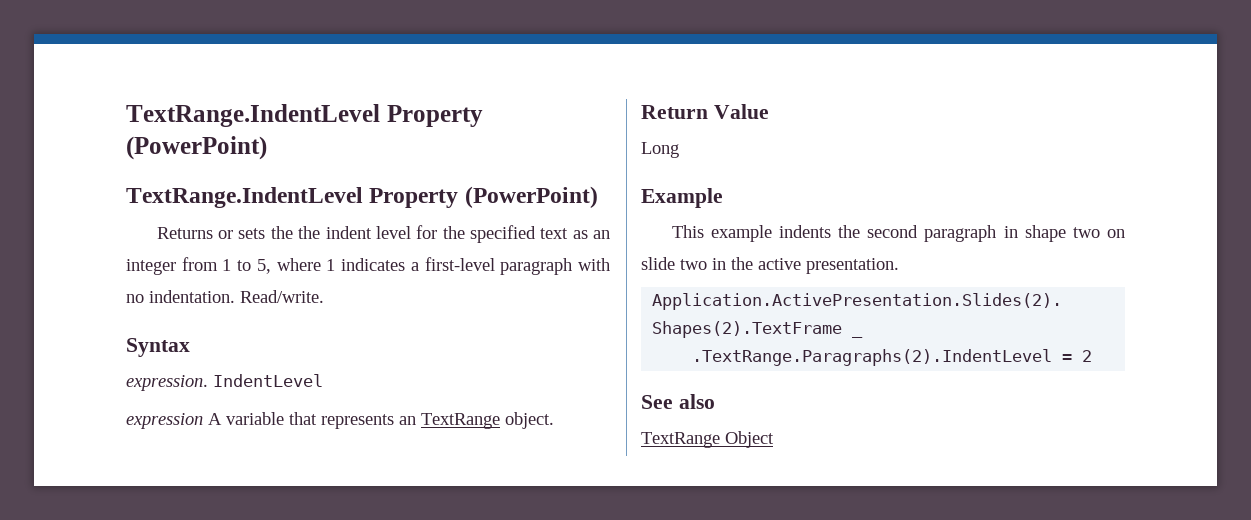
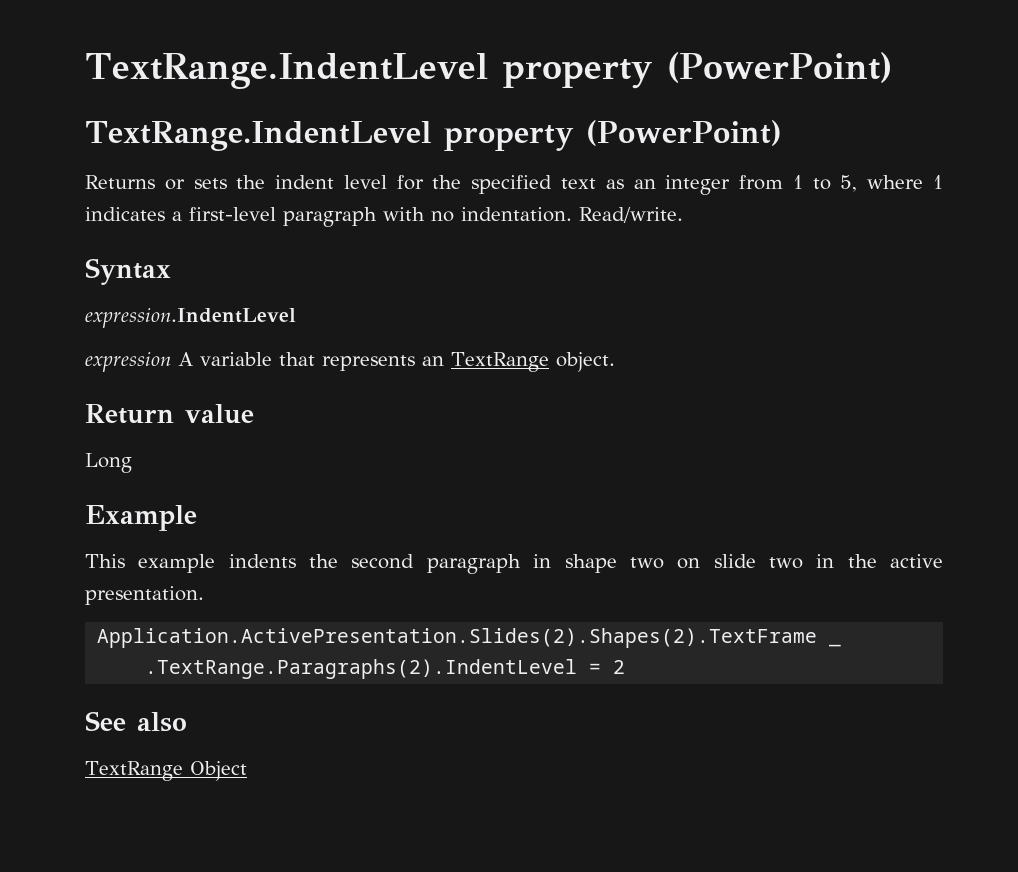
[126,104,483,127] TextRange.IndentLevel Property -> [85,53,652,89] TextRange.IndentLevel property
[369,188,459,208] Property -> [443,125,574,151] property
[298,226,321,239] the -> (266, 182) none
[126,374,323,391] expression. IndentLevel -> [85,308,296,328] expression.IndentLevel
[713,104,769,119] Value -> [185,404,254,424] value

